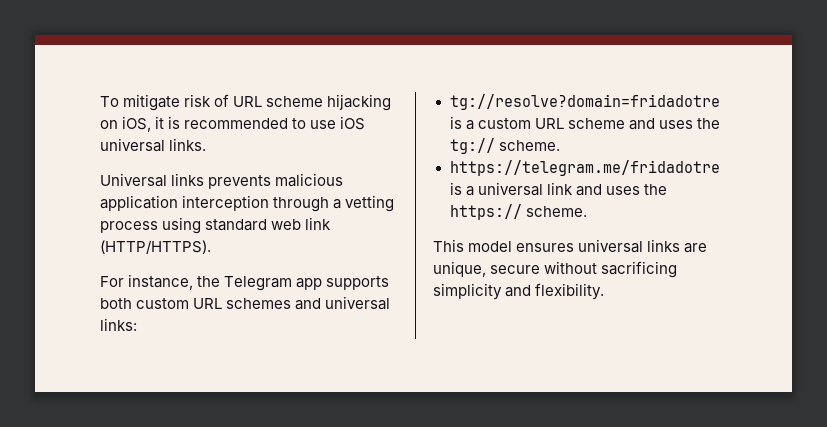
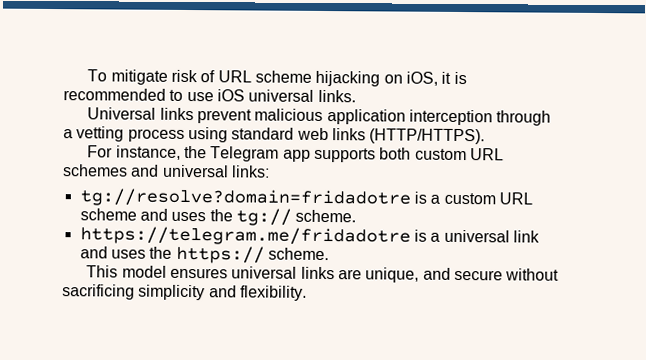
[208,175,272,189] prevents -> [197,109,253,124] prevent
[305,217,332,230] link -> [331,128,366,141] links
(486, 269) none -> [422,267,451,280] and

